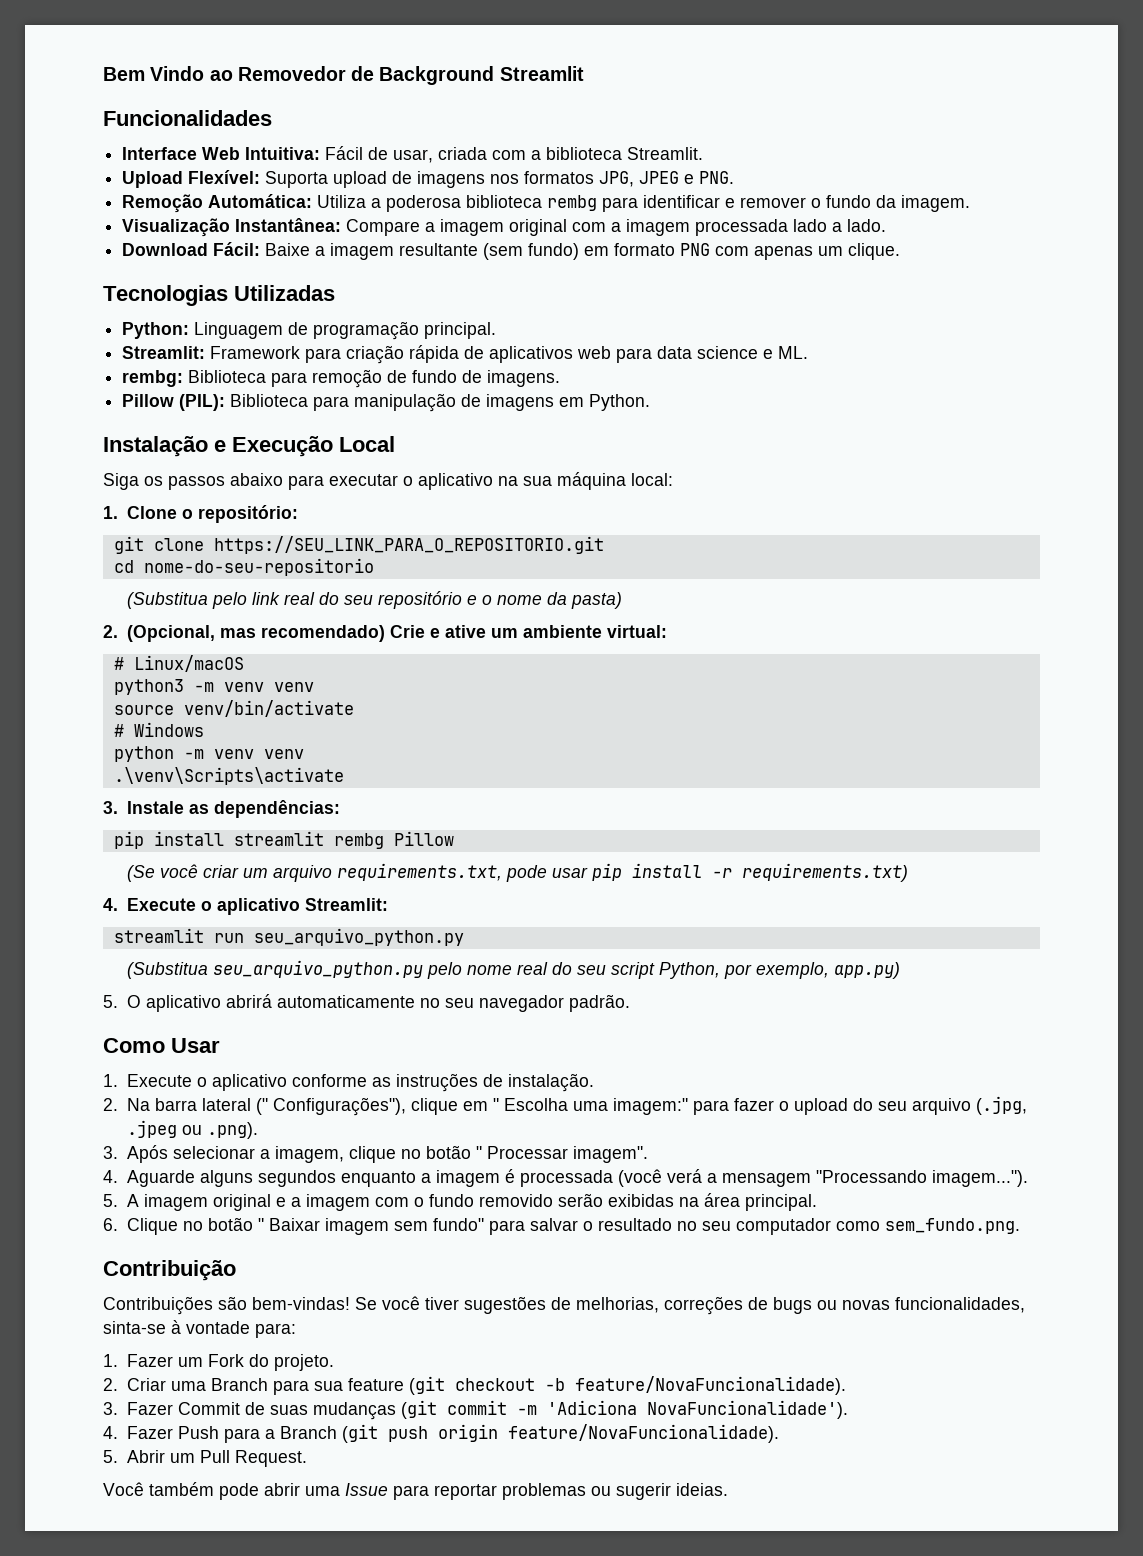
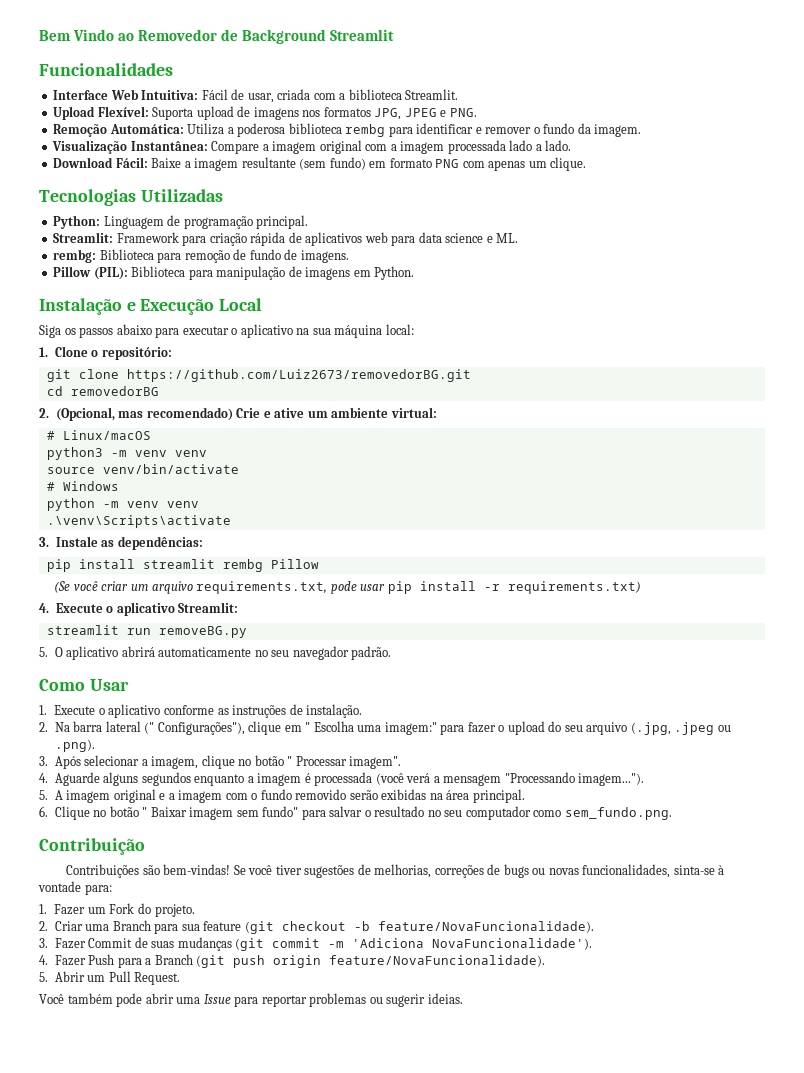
[213,536,604,554] https://SEU_LINK_PARA_O_REPOSITORIO.git -> [126,369,471,382] https://github.com/Luiz2673/removedorBG.git
[143,558,374,576] [127,591,623,609] nome-do-seu-repositorio // (Substitua pelo link real do seu repositório e o nome da pasta) -> [70,386,159,396] removedorBG
[253,928,464,946] [127,960,901,979] seu_arquivo_python.py // (Substitua seu_arquivo_python.py pelo nome real do seu script Python, por exemplo, app.py) -> [158,626,247,638] removeBG.py

